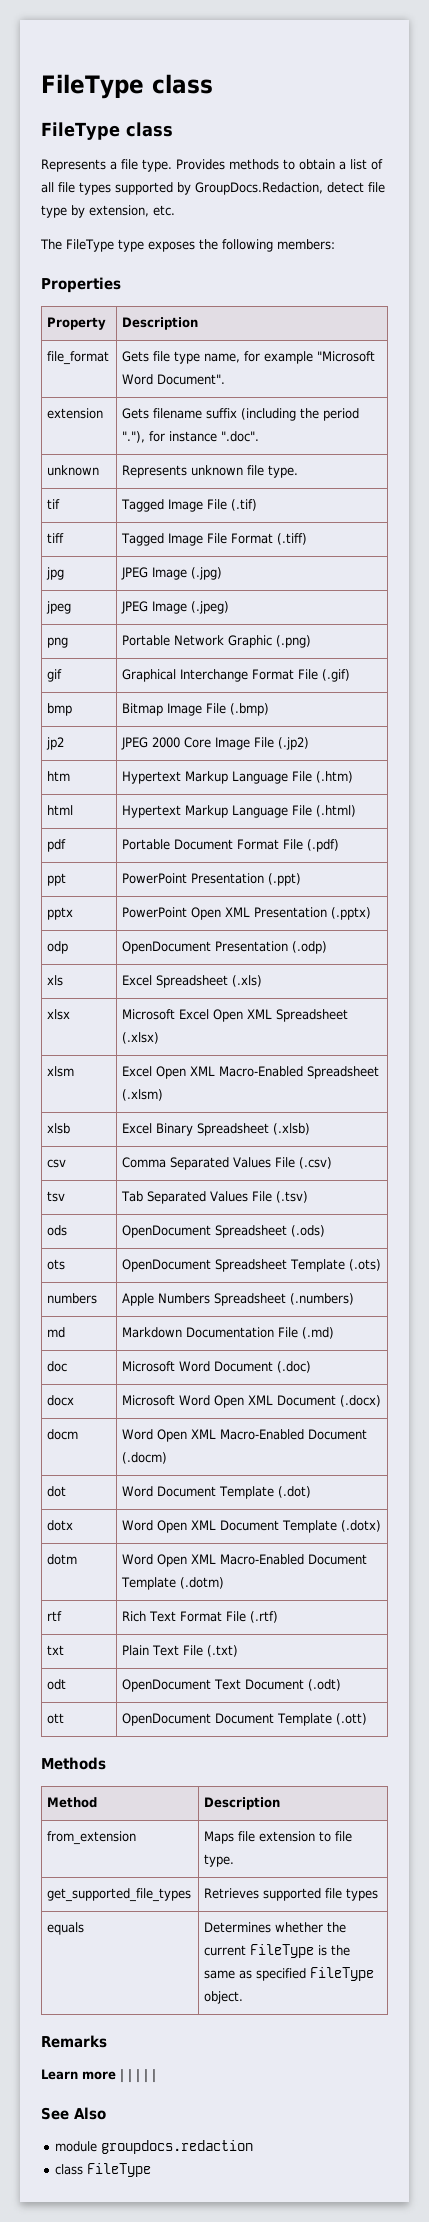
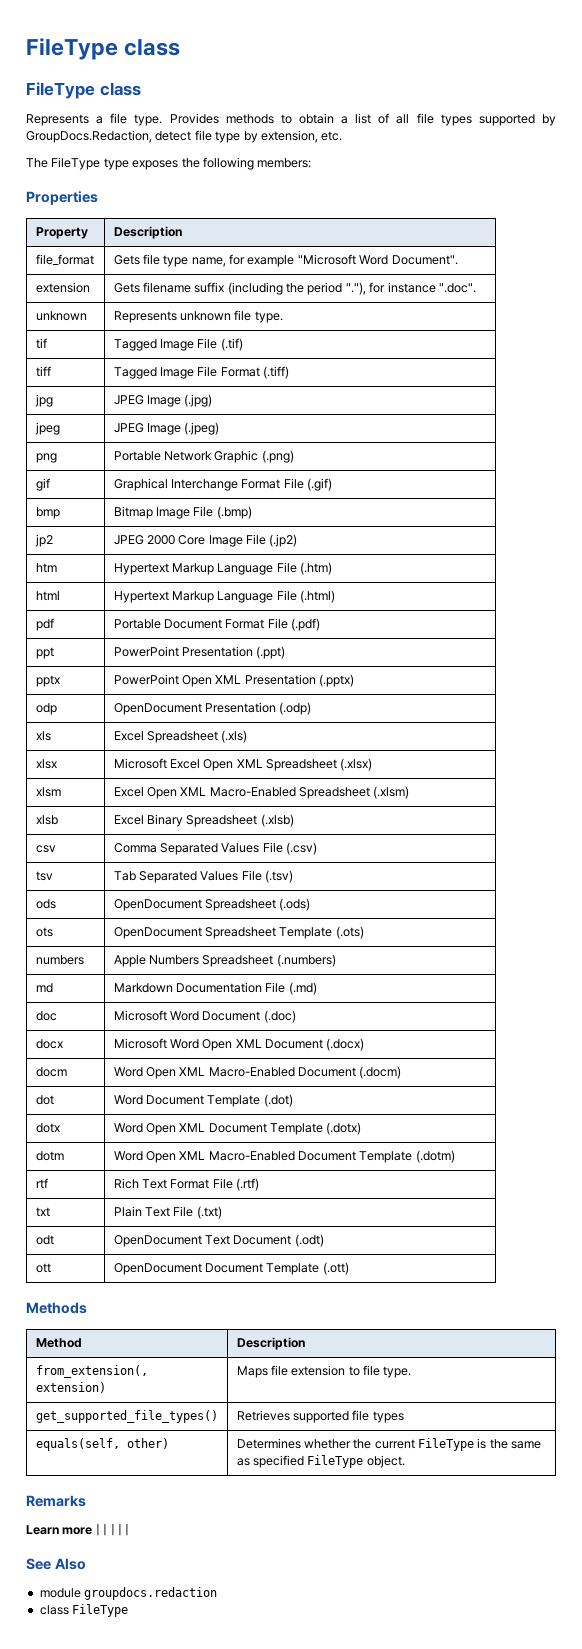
[47,1831,137,1845] from_extension -> [35,1365,148,1378] [35,1382,106,1393] from_extension(, extension)
[47,1888,192,1902] get_supported_file_types -> [35,1410,218,1423] get_supported_file_types()
[47,1922,85,1935] equals -> [35,1438,169,1451] equals(self, other)

